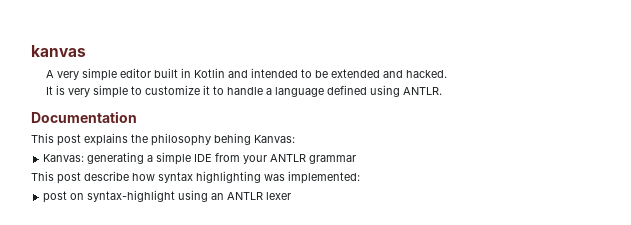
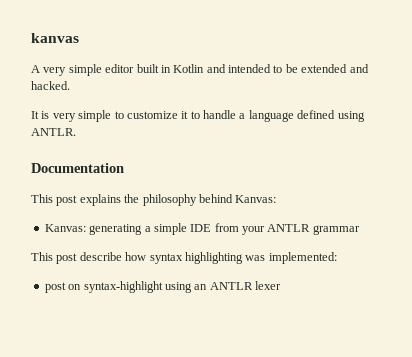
[214,133,251,145] behing -> [198,194,233,203] behind

